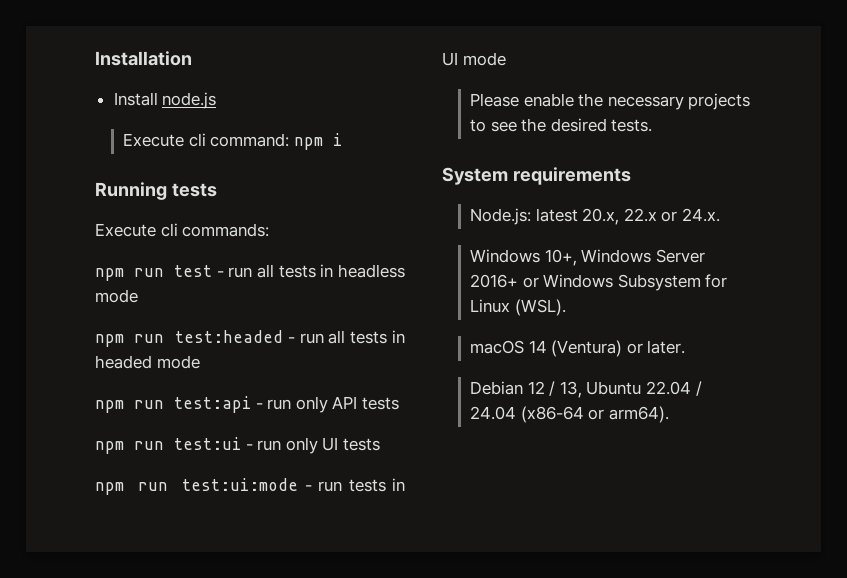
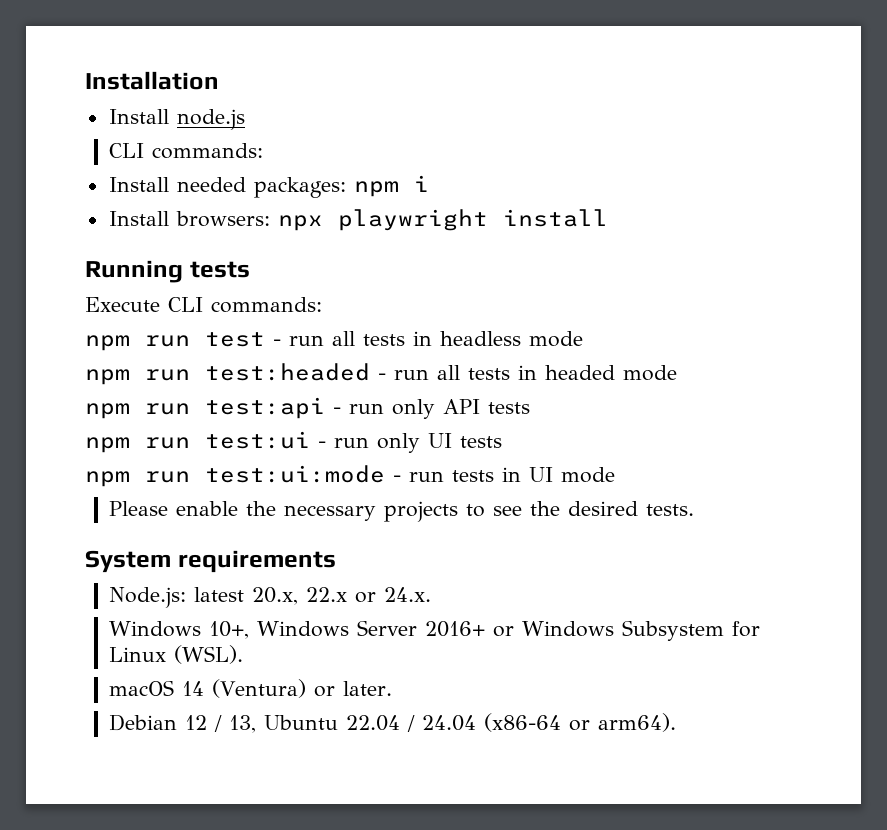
[123,133,342,150] Execute cli command: npm i -> [109,143,264,159] [108,175,429,198] [108,209,608,231] CLI commands: // Install needed packages: npm i // Install browsers: npx playwright install
[160,223,178,237] cli -> [168,297,203,312] CLI

